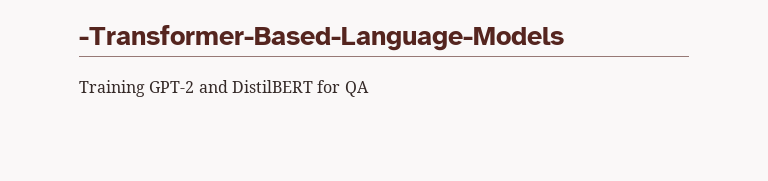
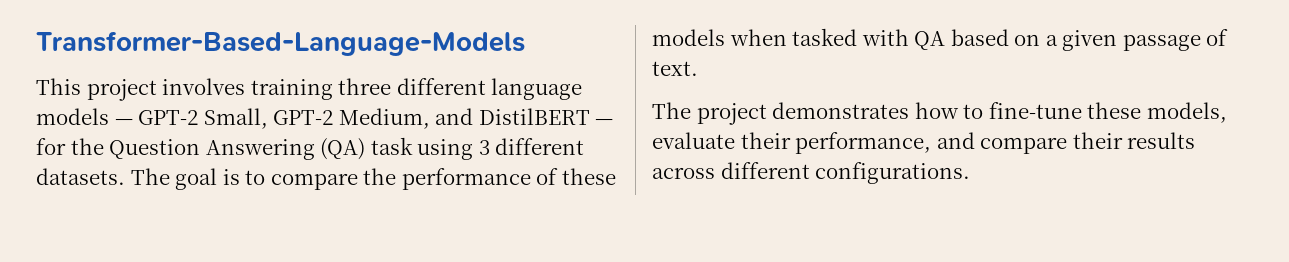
[79,25,564,51] [79,80,369,97] -Transformer-Based-Language-Models // Training GPT-2 and DistilBERT for QA -> [36,31,525,56] [36,78,583,101] [36,108,614,129] [36,137,585,160] [36,168,616,190] [652,28,1229,51] [652,61,698,76] [652,102,1227,125] [652,132,1196,154] [652,162,971,184] Transformer-Based-Language-Models // This project involves training three different language models — GPT-2 Small, GPT-2 Medium, and DistilBERT — for the Question Answering (QA) task using 3 different datasets. The goal is to compare the performance of these models when tasked with QA based on a given passage of text. // The project demonstrates how to fine-tune these models, evaluate their performance, and compare their results across different configurations.

